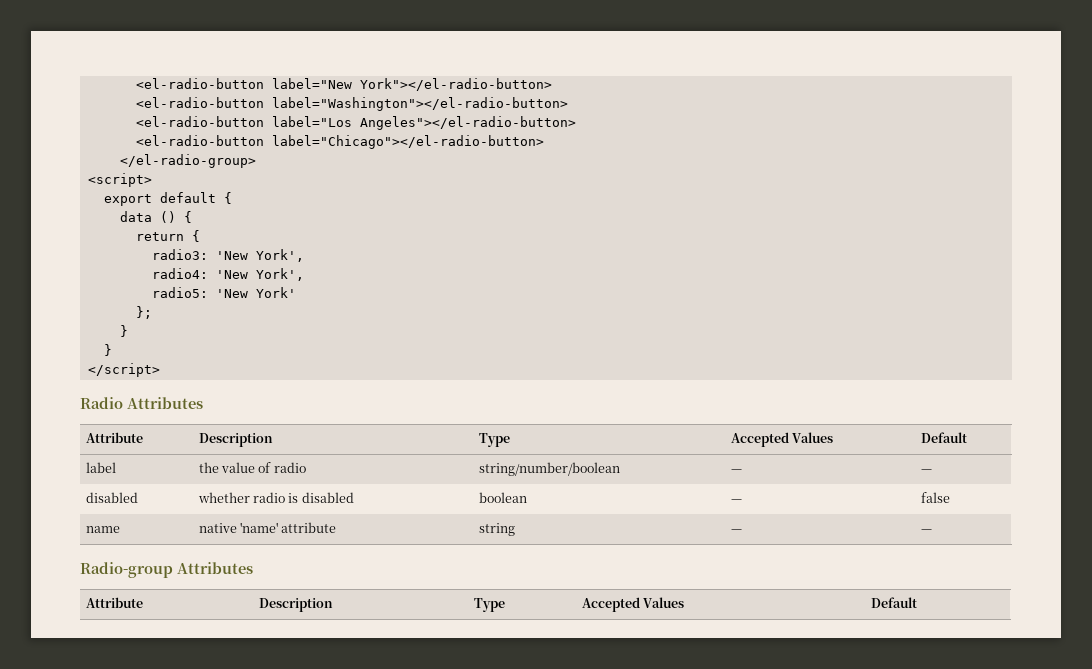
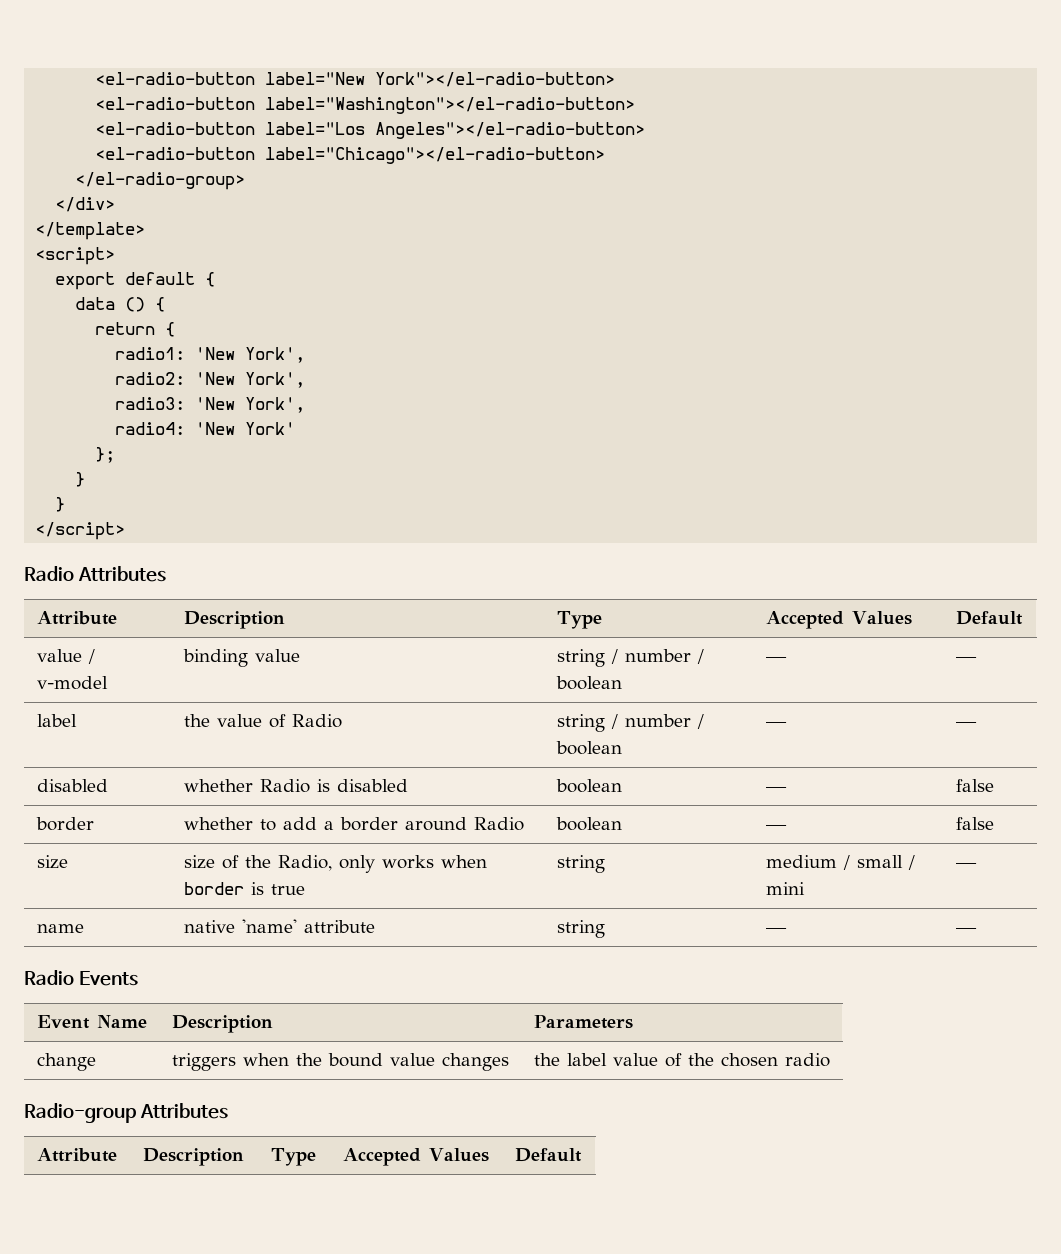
(256, 161) none -> [55,197,116,212] [35,222,146,240] // </div> // </template>
(200, 236) none -> [115,347,306,363] [115,372,306,388] // radio1: 'New York', // radio2: 'New York',
[255,268,304,281] [151,287,248,298] York', // radio5: 'New -> (236, 428) none
[85,462,116,473] [198,462,306,473] [478,462,620,476] label | the value of radio | string/number/boolean -> [36,649,95,664] [36,676,108,690] [182,649,300,667] [556,649,704,667] [555,676,622,690] [765,657,787,662] [955,657,977,662] [36,714,77,727] [183,714,342,728] [556,714,704,732] [555,741,622,755] value / v-model | binding value | string / number / boolean | — | — // label | the value of Radio | string / number / boolean
[253,492,286,503] radio -> [259,779,310,793] Radio
(950, 497) none -> [35,817,94,831] [183,817,524,831] [555,817,622,831] [765,825,787,830] [955,817,994,830] [36,855,68,869] [183,855,487,873] [183,882,305,895] [556,855,605,873] [765,855,915,870] [765,882,805,895] [955,863,977,868] // border | whether to add a border around Radio | boolean | — | false // size | size of the Radio, only works when border is true | string | medium / small / mini | —
(932, 531) none -> [24,970,139,986] [36,1015,147,1029] [171,1015,273,1033] [533,1015,633,1029] [36,1053,96,1071] [171,1053,509,1071] [533,1053,830,1067] // Radio Events // Event Name | Description | Parameters // change | triggers when the bound value changes | the label value of the chosen radio

